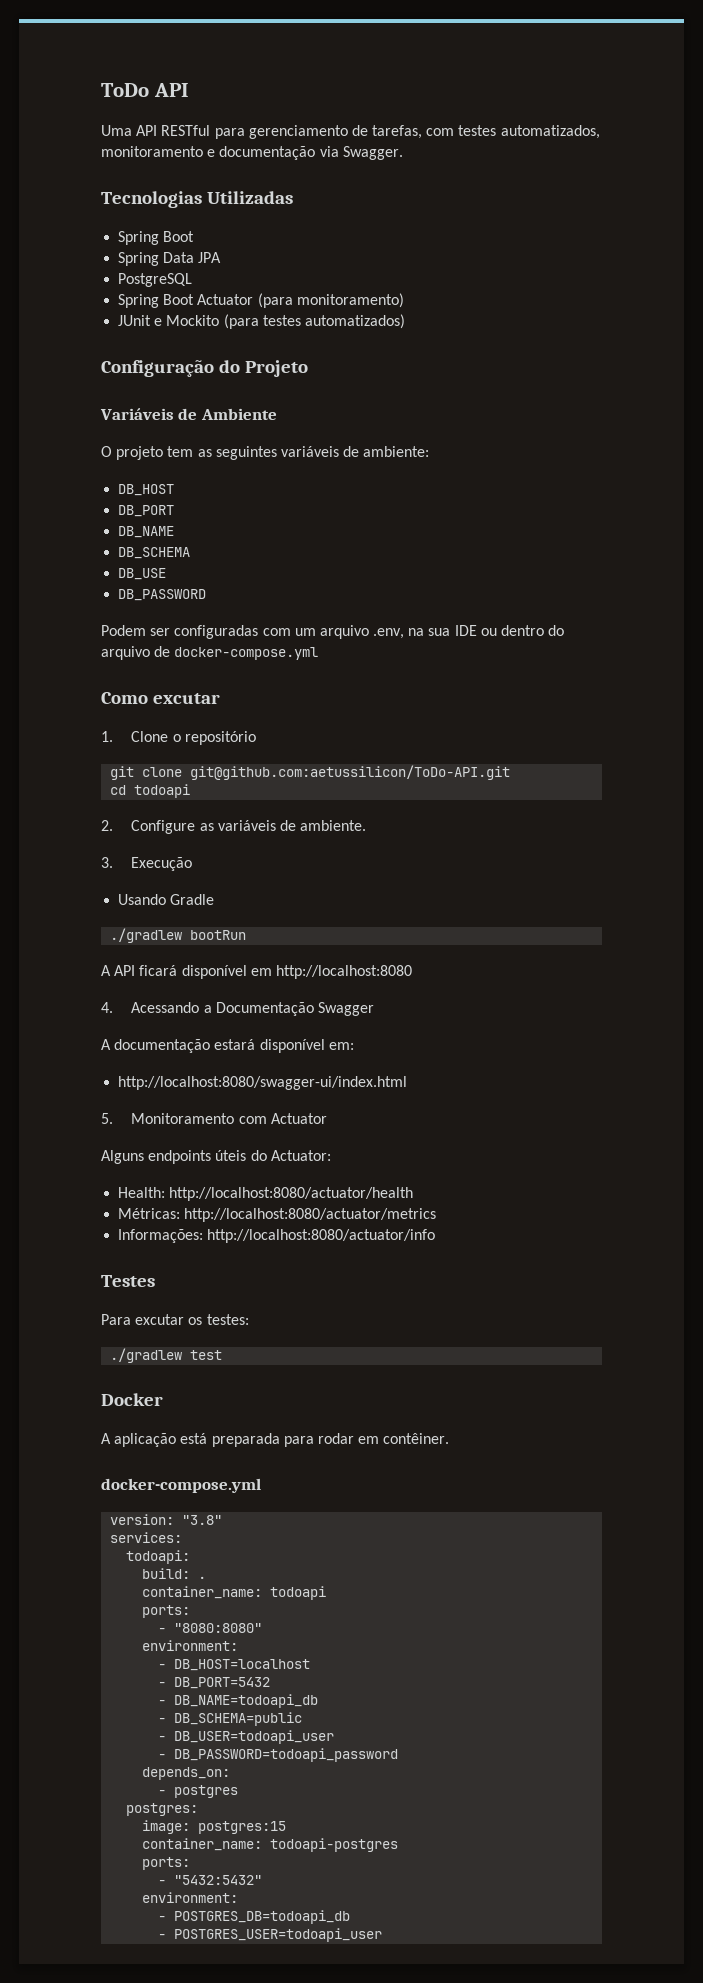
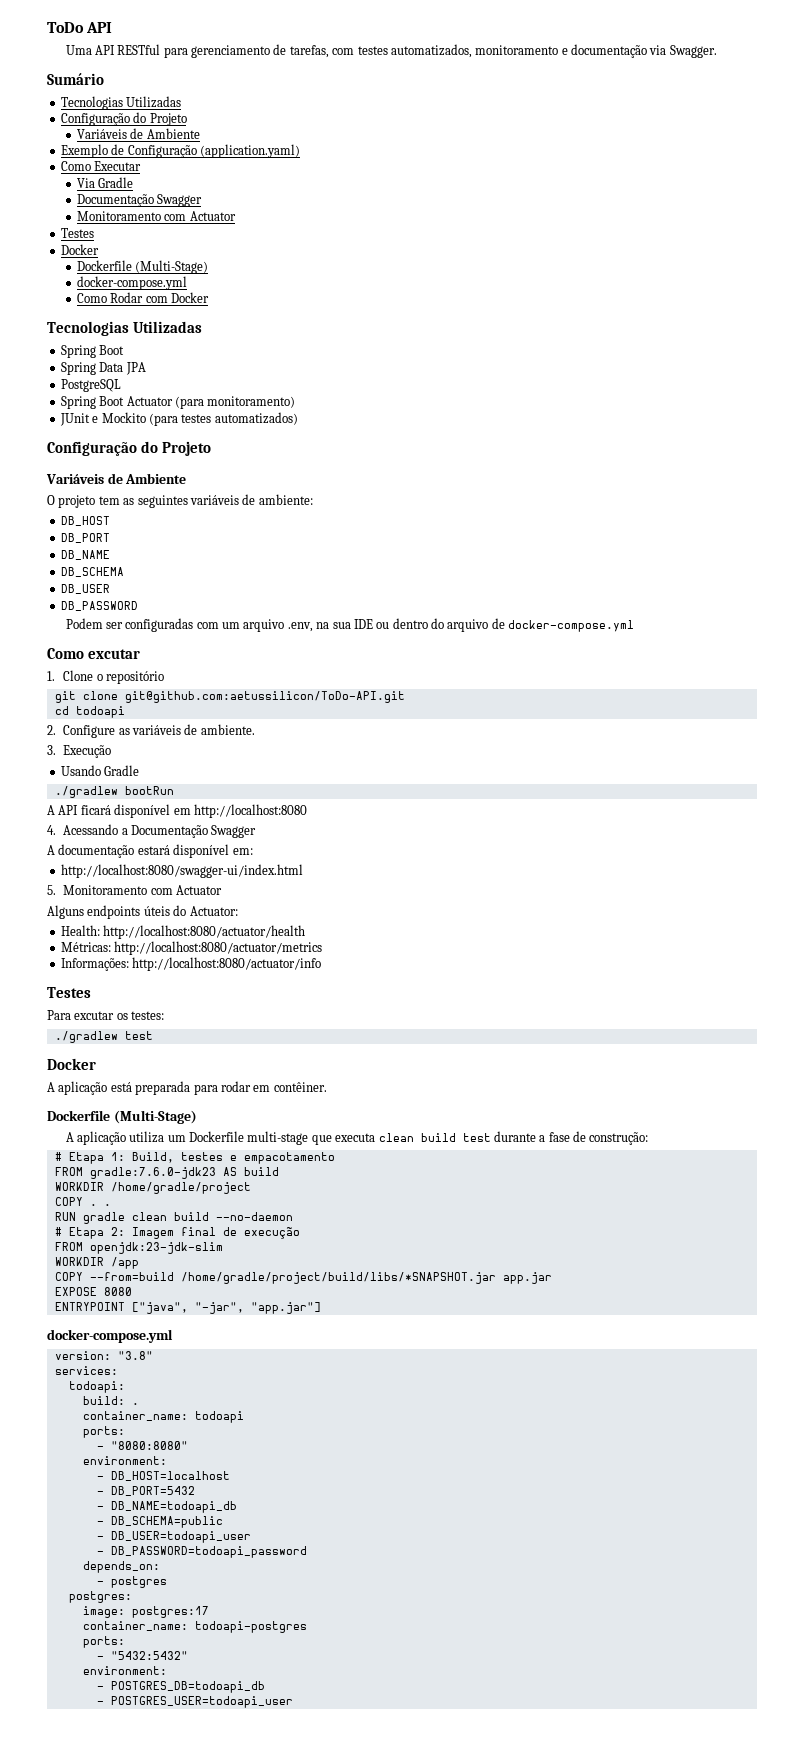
(403, 153) none -> [47,73,104,85] [60,96,182,110] [60,112,187,126] [77,128,200,139] [60,144,300,158] [60,161,142,171] [77,177,134,188] [77,194,203,207] [77,211,236,221] [60,228,94,238] [60,244,99,255] [77,260,209,274] [77,276,188,290] [77,292,210,303] // Sumário // Tecnologias Utilizadas // Configuração do Projeto // Variáveis de Ambiente // Exemplo de Configuração (application.yaml) // Como Executar // Via Gradle // Documentação Swagger // Monitoramento com Actuator // Testes // Docker // Dockerfile (Multi-Stage) // docker-compose.yml // Como Rodar com Docker
[118,568,167,580] DB_USE -> [60,584,110,594] DB_USER
(450, 1438) none -> [47,1110,197,1124] [65,1131,649,1145] [54,1152,335,1164] [54,1167,279,1179] [54,1182,251,1194] [54,1197,111,1206] [54,1212,293,1224] [54,1227,300,1239] [54,1242,223,1254] [54,1257,139,1269] [54,1272,552,1284] [54,1287,132,1296] [54,1302,321,1314] // Dockerfile (Multi-Stage) // A aplicação utiliza um Dockerfile multi-stage que executa clean build test durante a fase de construção: // # Etapa 1: Build, testes e empacotamento // FROM gradle:7.6.0-jdk23 AS build // WORKDIR /home/gradle/project // COPY . . // RUN gradle clean build --no-daemon // # Etapa 2: Imagem final de execução // FROM openjdk:23-jdk-slim // WORKDIR /app // COPY --from=build /home/gradle/project/build/libs/*SNAPSHOT.jar app.jar // EXPOSE 8080 // ENTRYPOINT ["java", "-jar", "app.jar"]
[198,1821,287,1834] postgres:15 -> [131,1606,209,1618] postgres:17

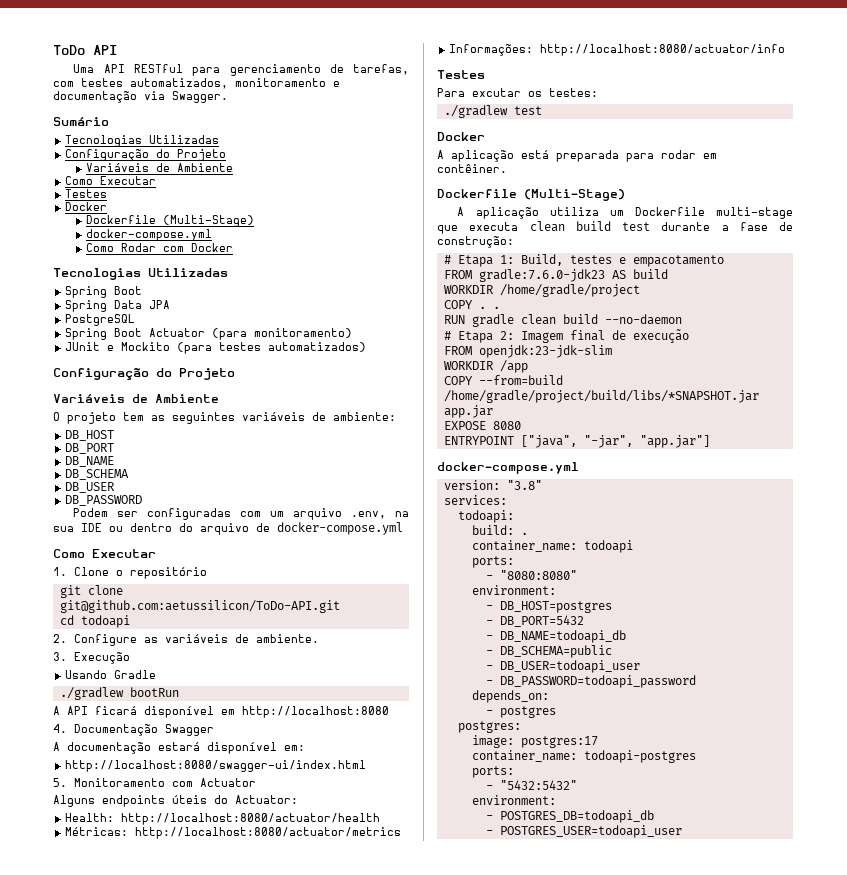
[60,144,300,158] [60,161,142,171] [77,177,134,188] [77,194,203,207] [77,211,236,221] Exemplo de Configuração (application.yaml) // Como Executar // Via Gradle // Documentação Swagger // Monitoramento com Actuator -> [65,176,157,185] Como Executar
[87,649,140,659] excutar -> [92,549,156,558] Executar
[63,824,128,835] Acessando a -> (67, 728) none
[110,1471,230,1481] DB_HOST=localhost -> [499,601,612,613] DB_HOST=postgres

